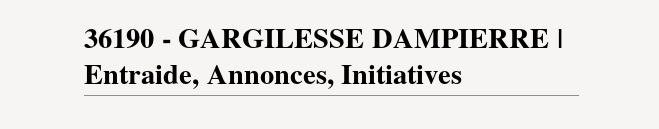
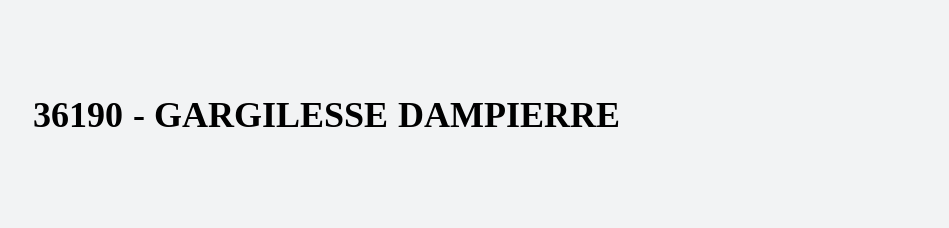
[556,29,563,48] [84,65,463,89] | Entraide, Annonces, Initiatives -> (621, 115) none

